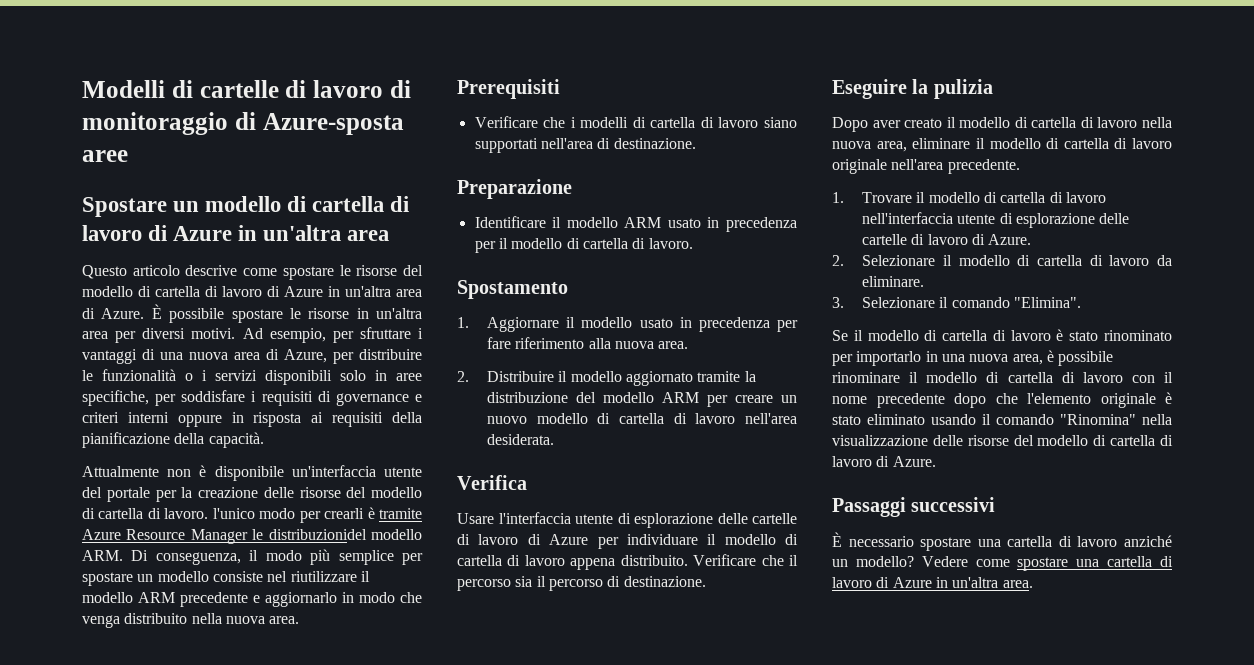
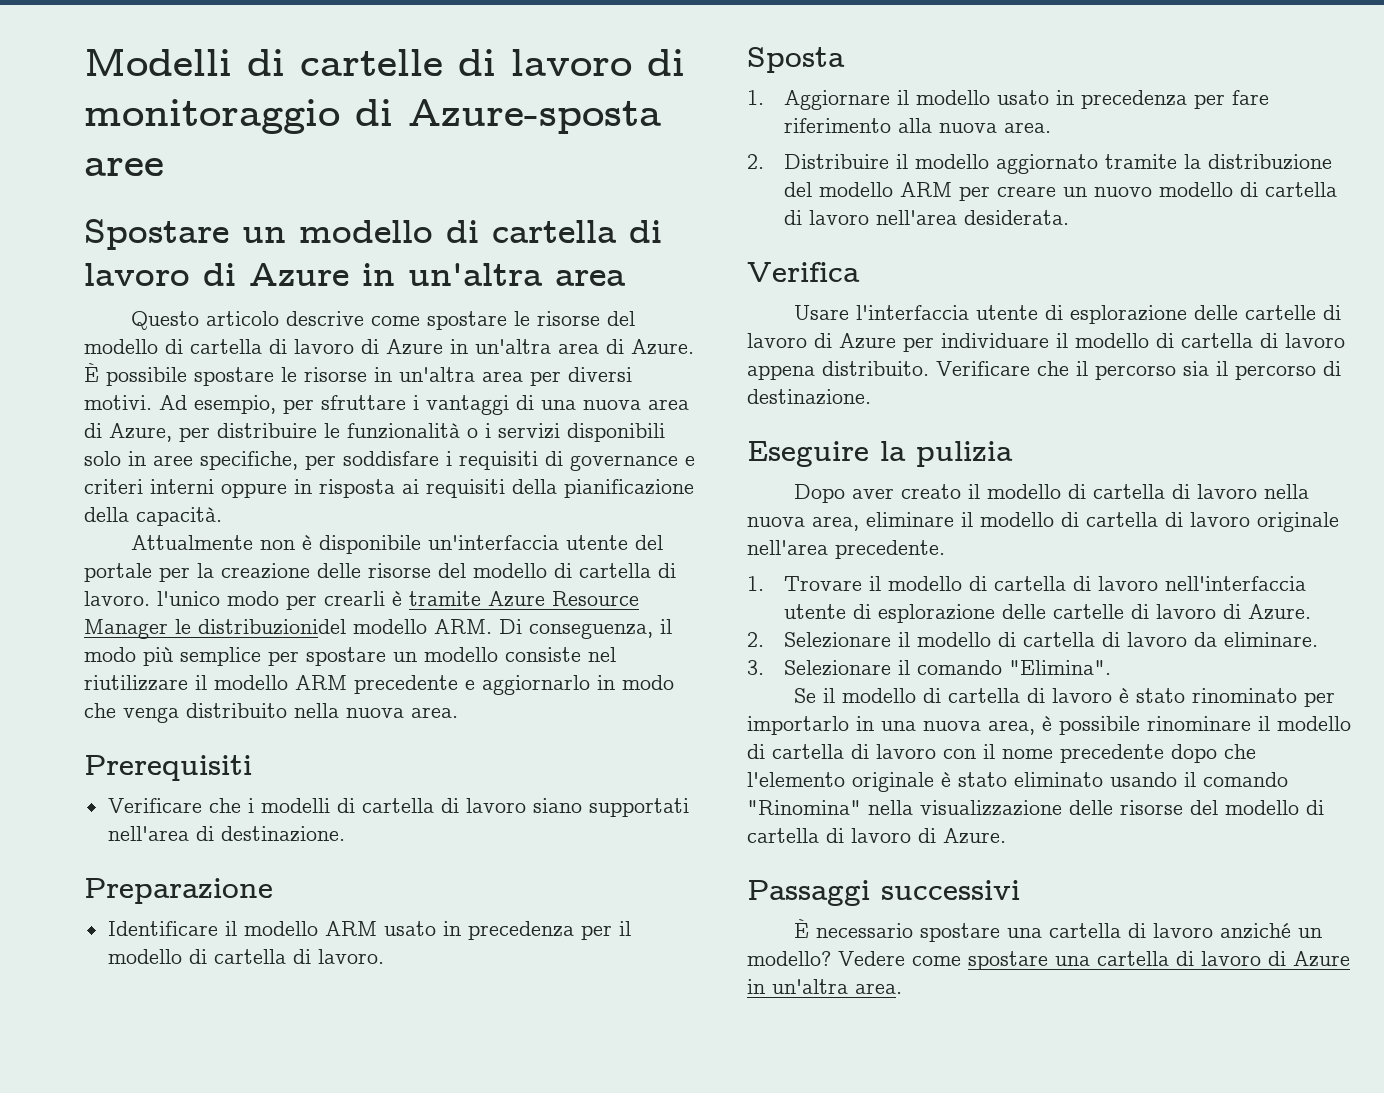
[457,280,568,299] Spostamento -> [747,47,845,73] Sposta

